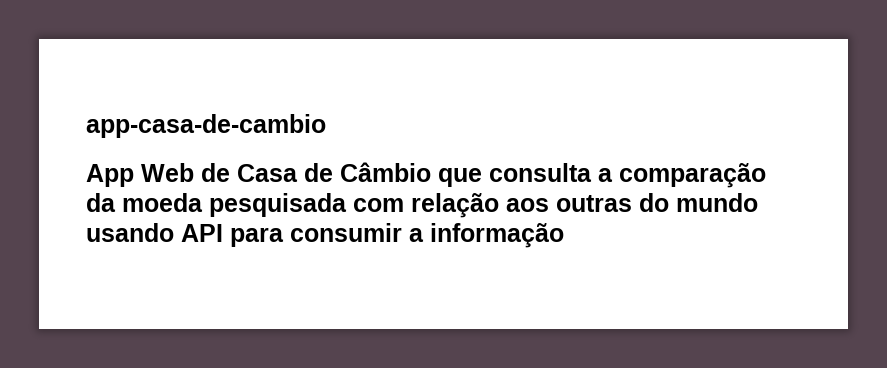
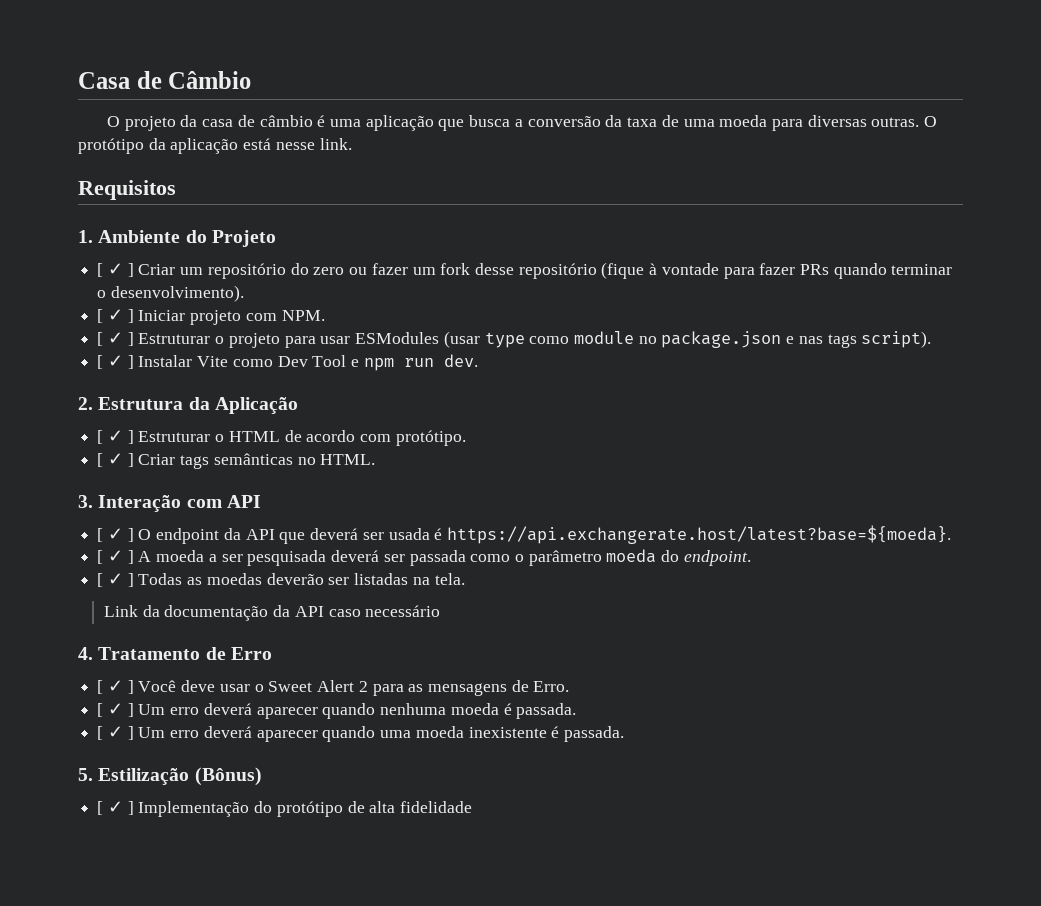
[86,114,326,138] [86,163,230,187] app-casa-de-cambio // App Web de -> (78, 80) none
[438,163,766,188] [86,193,758,218] [86,223,564,248] que consulta a comparação da moeda pesquisada com relação aos outras do mundo usando API para consumir a informação -> [106,115,938,131] [78,138,352,154] [78,180,176,200] [78,230,276,247] [97,262,953,279] [97,285,244,302] [97,309,325,325] [97,331,932,348] [97,354,478,371] [78,397,298,414] [97,430,466,446] [97,453,376,469] [78,495,261,512] [97,525,951,544] [97,549,751,566] [97,573,465,587] [103,605,441,621] [78,647,272,660] [97,680,570,696] [97,703,577,719] [97,726,624,742] [78,767,262,786] [97,801,473,817] // O projeto da casa de câmbio é uma aplicação que busca a conversão da taxa de uma moeda para diversas outras. O protótipo da aplicação está nesse link. // Requisitos // 1. Ambiente do Projeto // [ ✓ ] Criar um repositório do zero ou fazer um fork desse repositório (fique à vontade para fazer PRs quando terminar o desenvolvimento). // [ ✓ ] Iniciar projeto com NPM. // [ ✓ ] Estruturar o projeto para usar ESModules (usar type como module no package.json e nas tags script). // [ ✓ ] Instalar Vite como Dev Tool e npm run dev. // 2. Estrutura da Aplicação // [ ✓ ] Estruturar o HTML de acordo com protótipo. // [ ✓ ] Criar tags semânticas no HTML. // 3. Interação com API // [ ✓ ] O endpoint da API que deverá ser usada é https://api.exchangerate.host/latest?base=${moeda}. // [ ✓ ] A moeda a ser pesquisada deverá ser passada como o parâmetro moeda do endpoint. // [ ✓ ] Todas as moedas deverão ser listadas na tela. // Link da documentação da API caso necessário // 4. Tratamento de Erro // [ ✓ ] Você deve usar o Sweet Alert 2 para as mensagens de Erro. // [ ✓ ] Um erro deverá aparecer quando nenhuma moeda é passada. // [ ✓ ] Um erro deverá aparecer quando uma moeda inexistente é passada. // 5. Estilização (Bônus) // [ ✓ ] Implementação do protótipo de alta fidelidade

